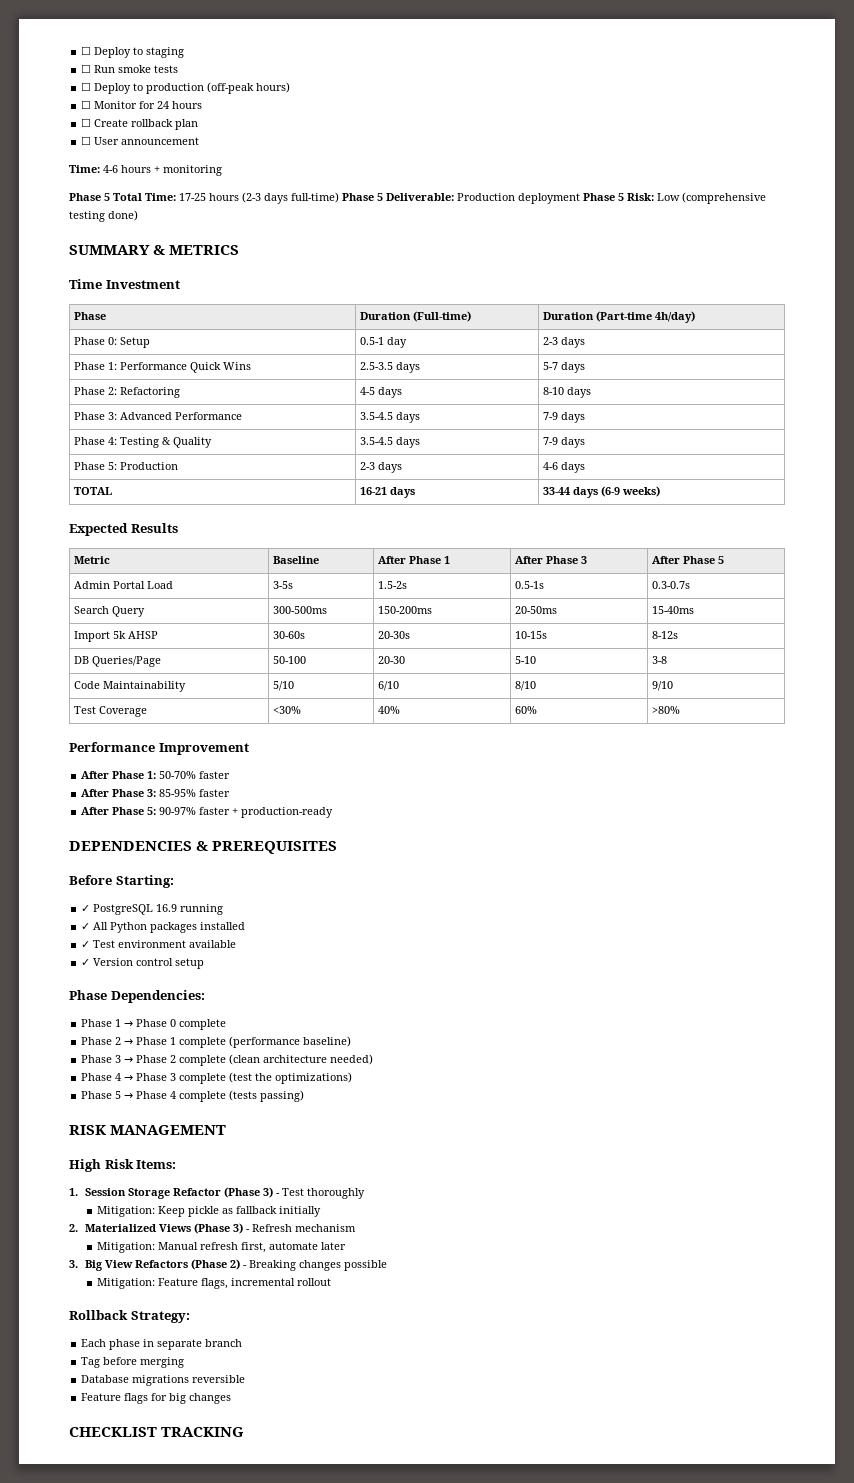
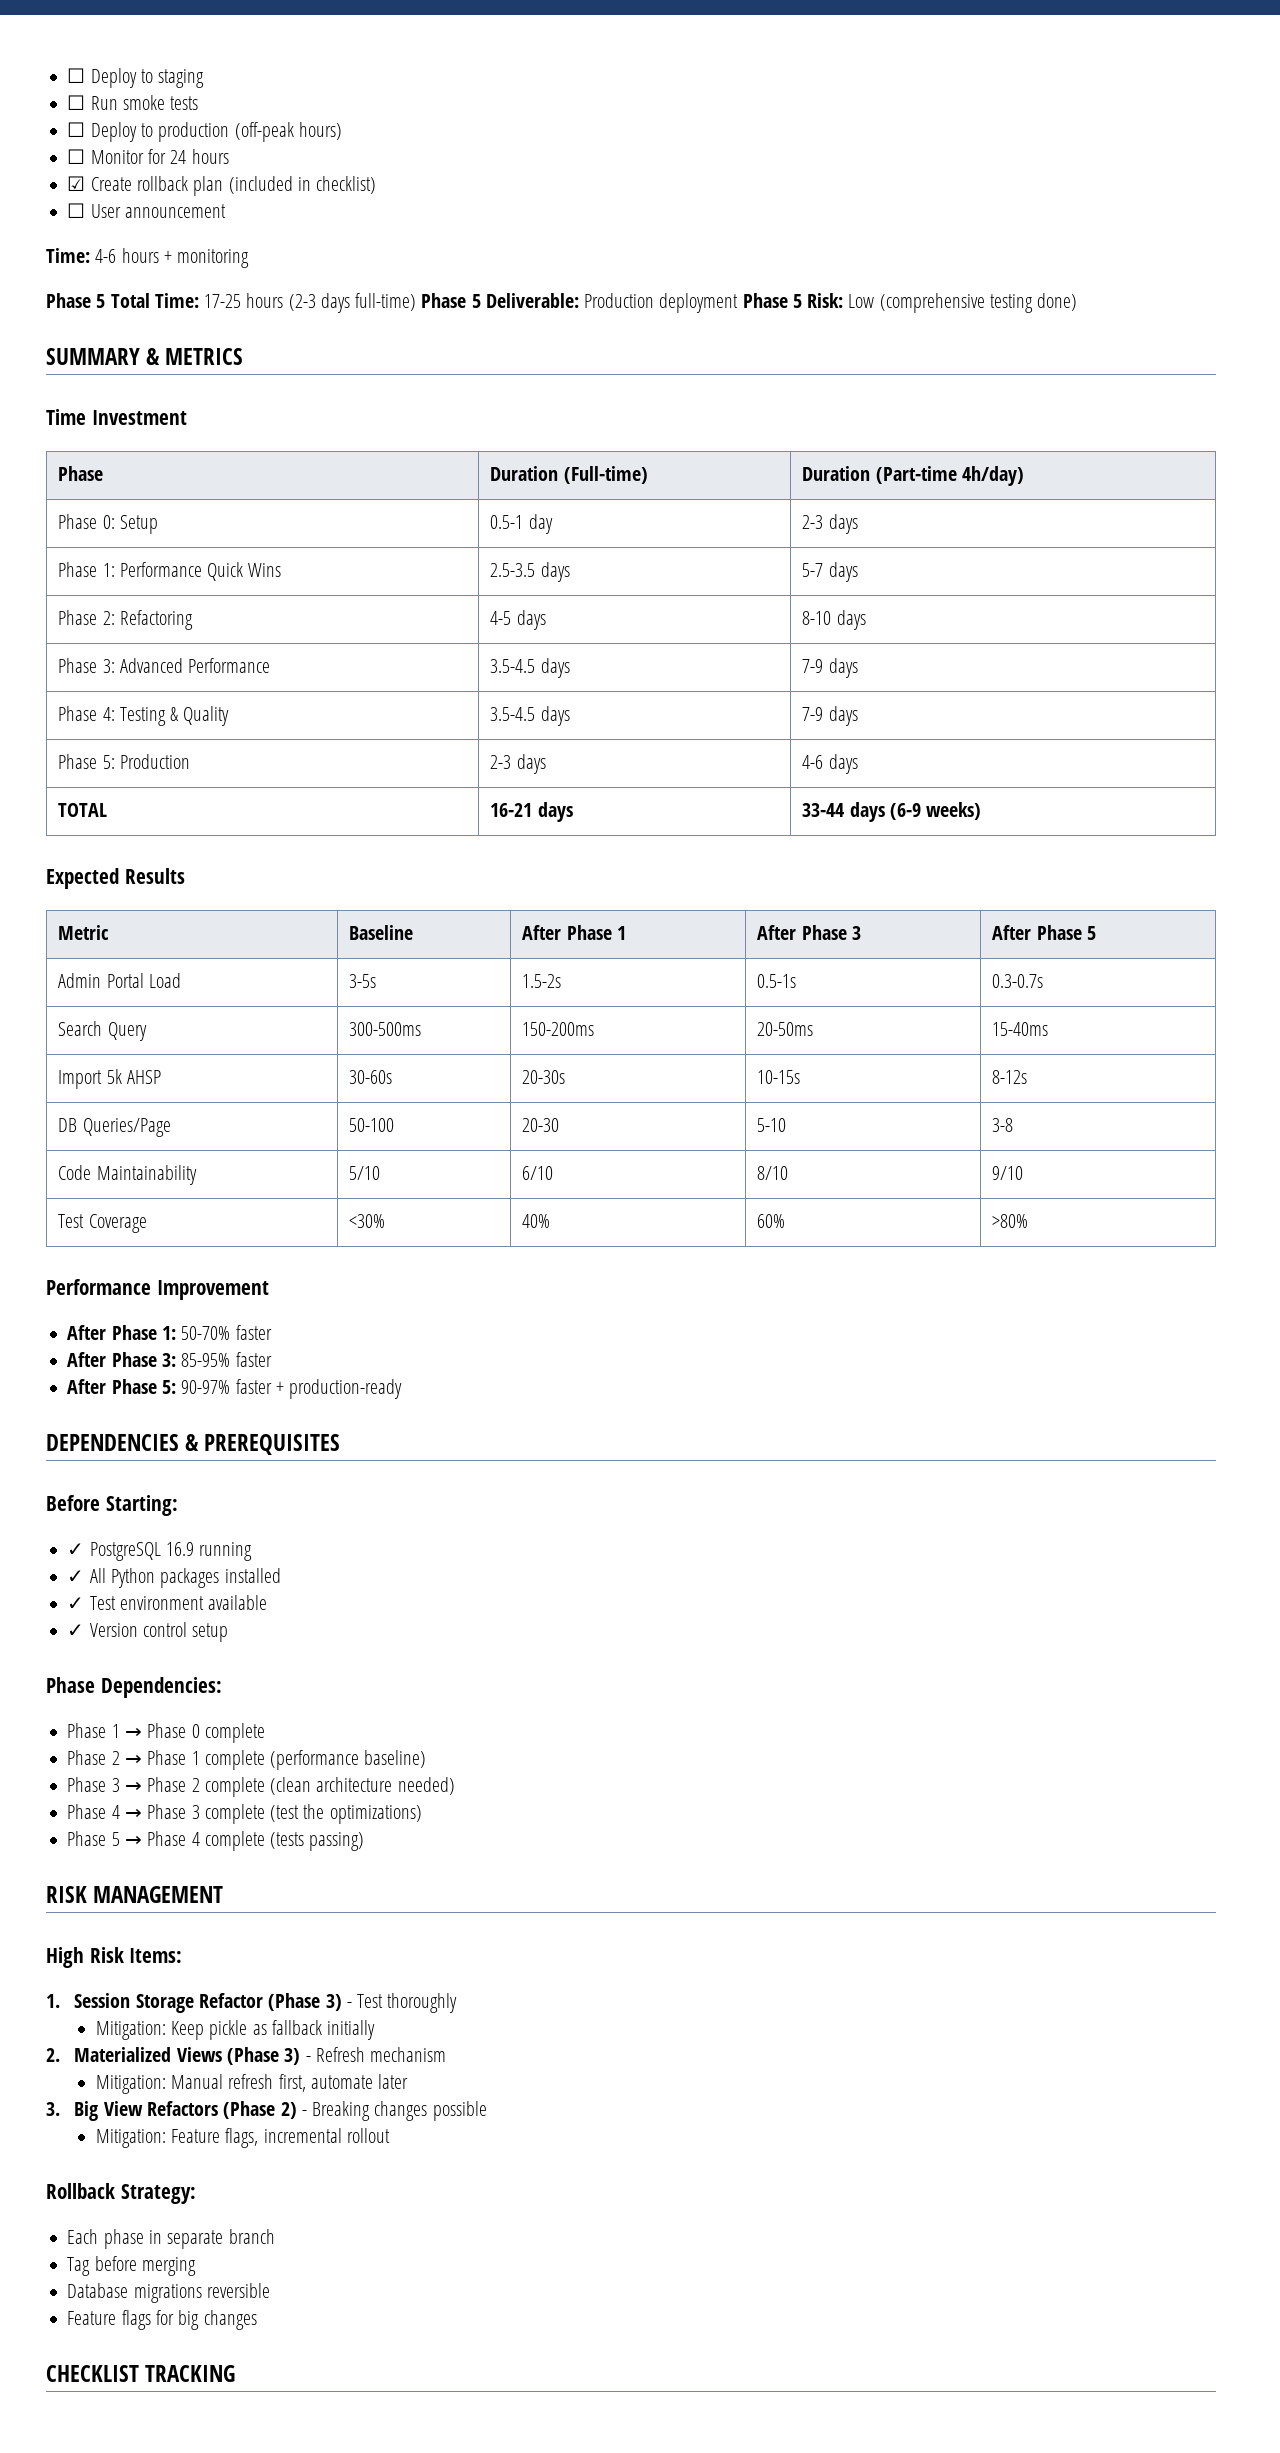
[81,118,92,127] ☐ -> [67,176,86,191] ☑
(199, 124) none -> [228,176,377,194] (included in checklist)

